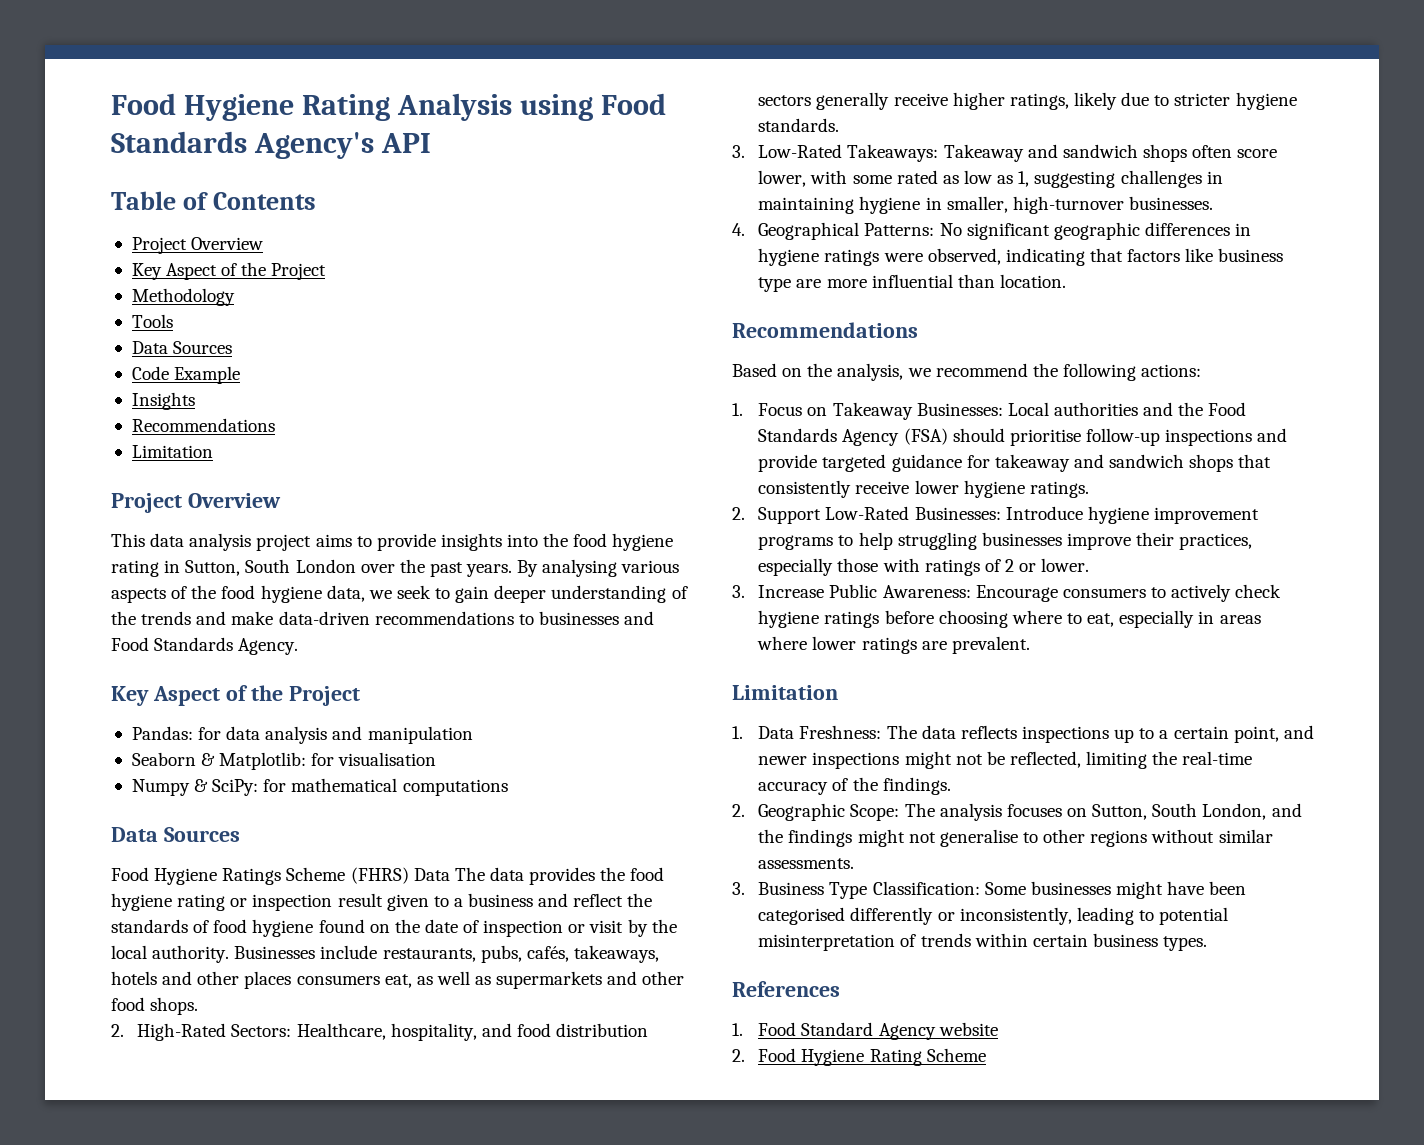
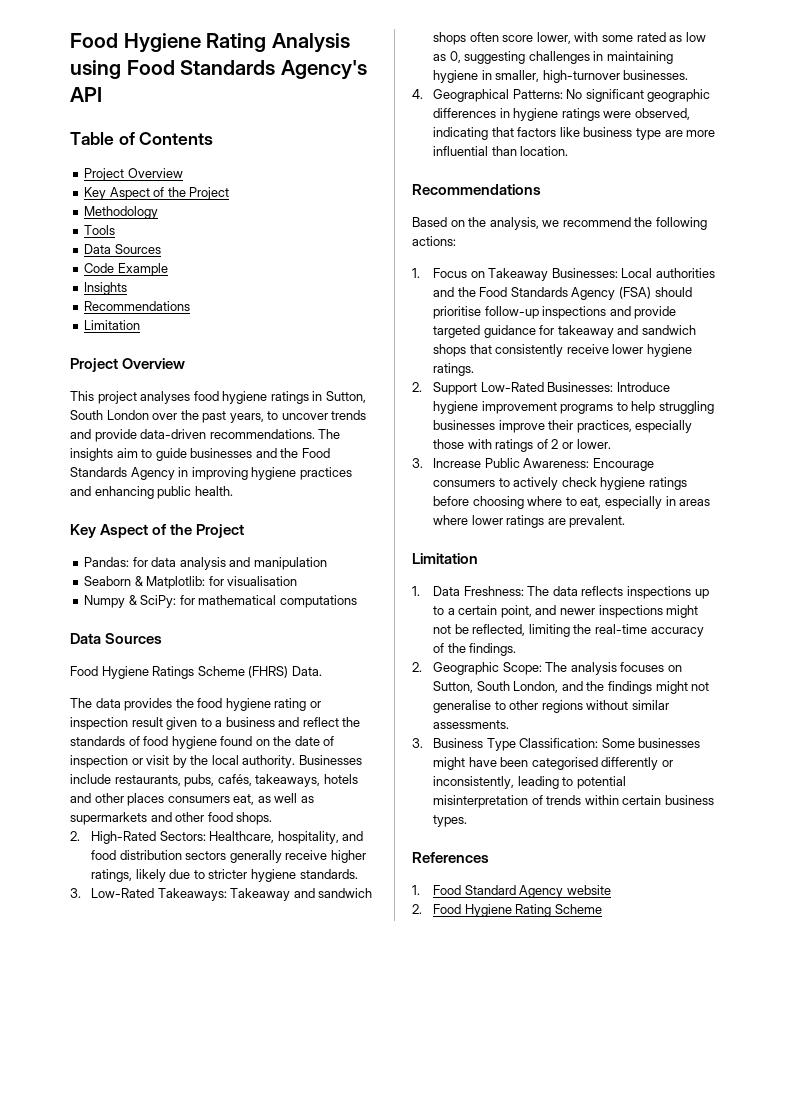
[150,533,674,551] [111,560,159,577] data analysis project aims to provide insights into the food hygiene rating -> [97,391,309,404] project analyses food hygiene ratings
[466,559,680,577] [111,585,688,603] [111,611,534,625] years. By analysing various aspects of the food hygiene data, we seek to gain deeper understanding of the trends and make data-driven recommendations to -> [229,410,367,423] [70,429,341,442] [70,448,187,461] years, to uncover trends and provide data-driven recommendations. The insights aim to guide
[111,637,299,655] Food Standards Agency. -> [280,448,330,458] [70,467,352,480] [70,486,233,499] the Food Standards Agency in improving hygiene practices and enhancing public health.
[413,868,450,881] Data -> [291,666,322,676] Data. //
[1018,171,1030,187] 1, -> [449,51,461,63] 0,

